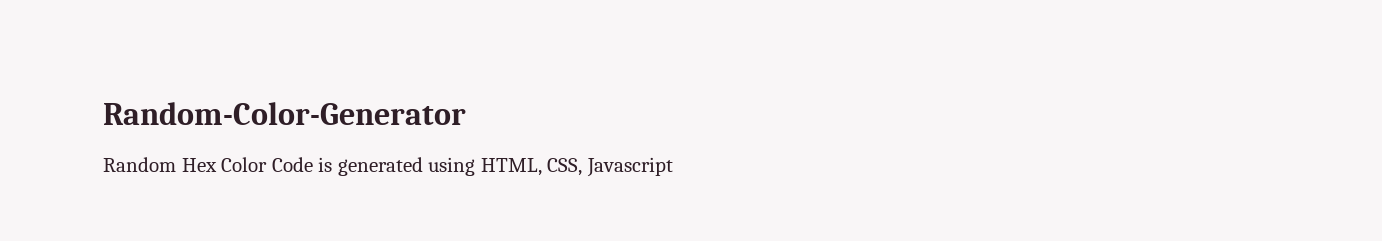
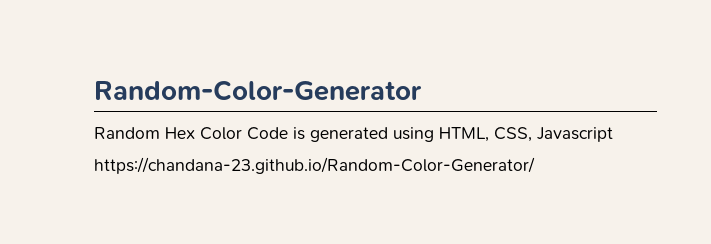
(673, 167) none -> [94,157,535,174] // https://chandana-23.github.io/Random-Color-Generator/

